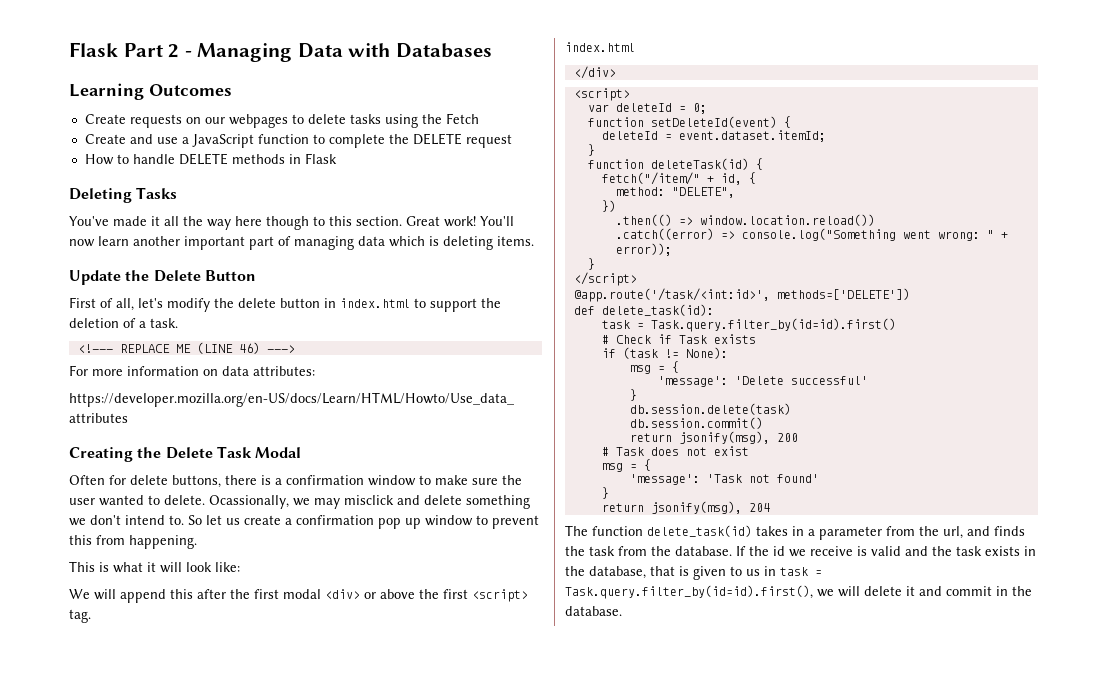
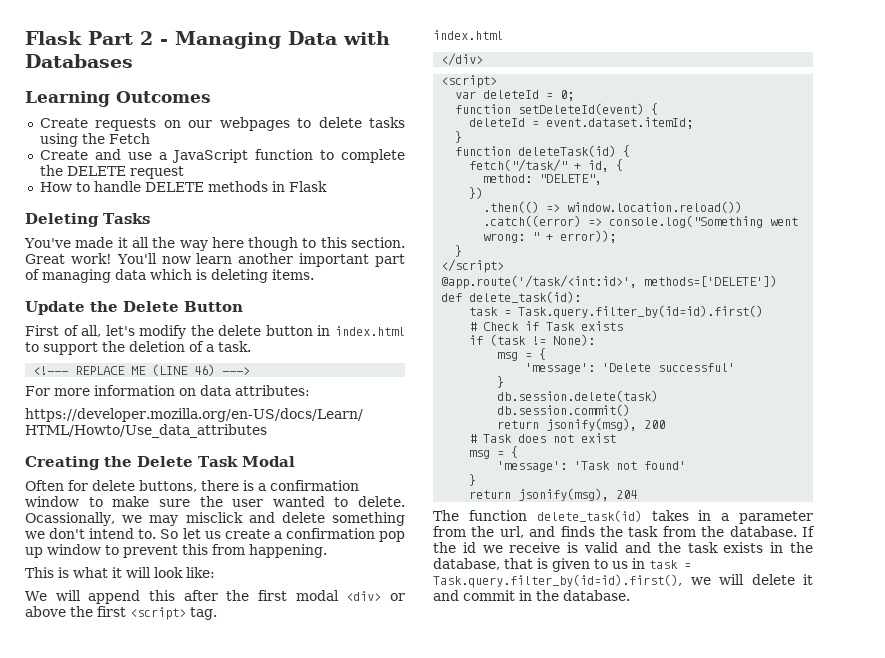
[601,172,700,185] fetch("/item/" -> [469,159,568,172] fetch("/task/"

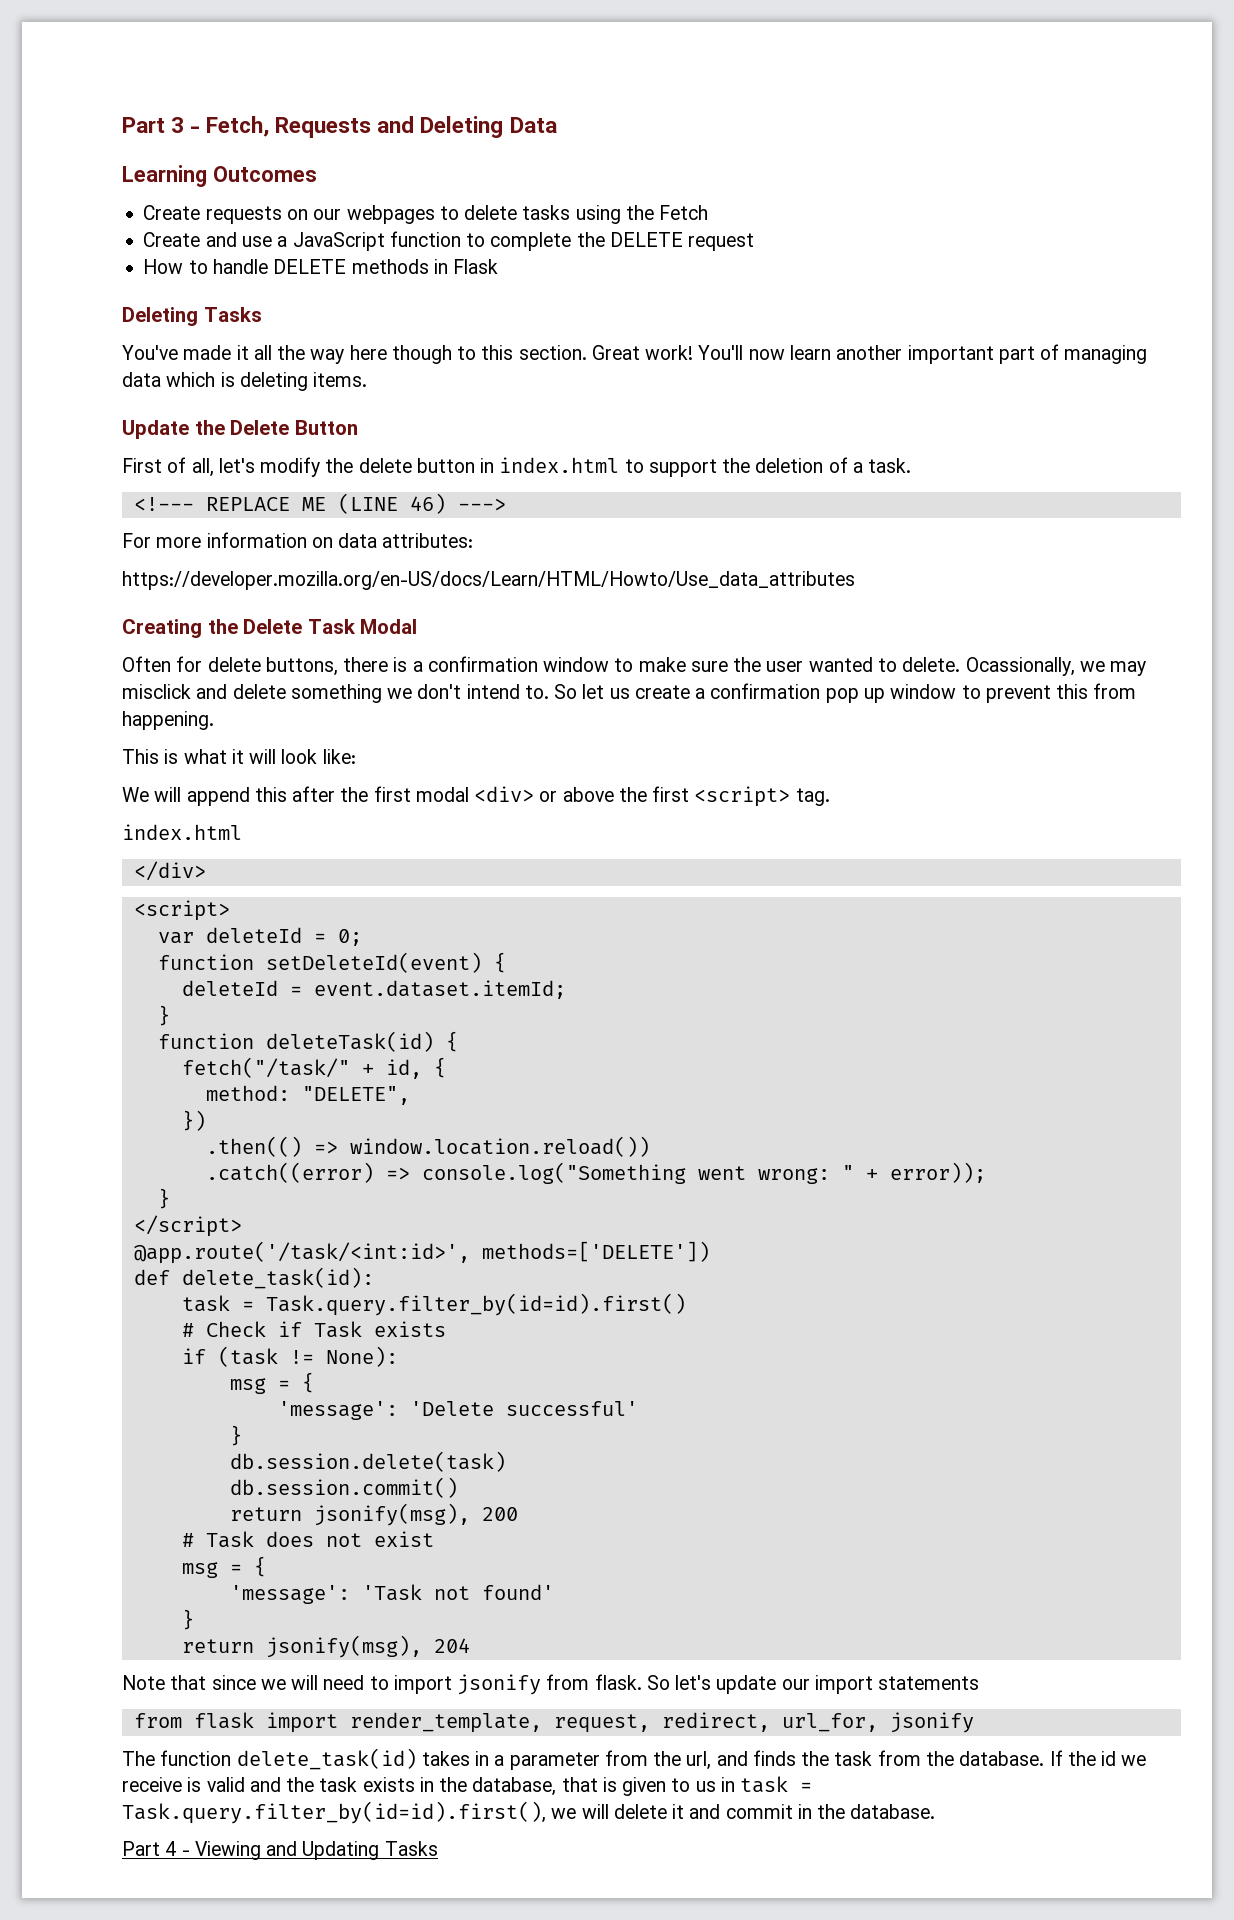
[25,31,281,49] Flask Part 2 - Managing -> [122,116,504,138] Part 3 - Fetch, Requests and Deleting
[343,31,390,45] [25,54,133,68] with Databases -> (557, 125) none
(638, 494) none -> [122,1674,980,1695] [133,1712,974,1733] // Note that since we will need to import jsonify from flask. So let's update our import statements // from flask import render_template, request, redirect, url_for, jsonify
(630, 595) none -> [122,1841,438,1860] // Part 4 - Viewing and Updating Tasks

